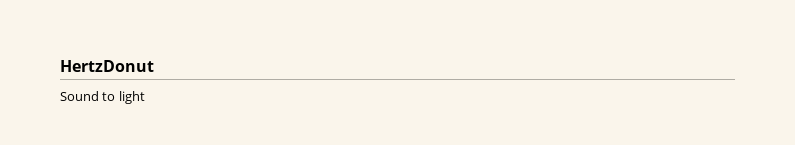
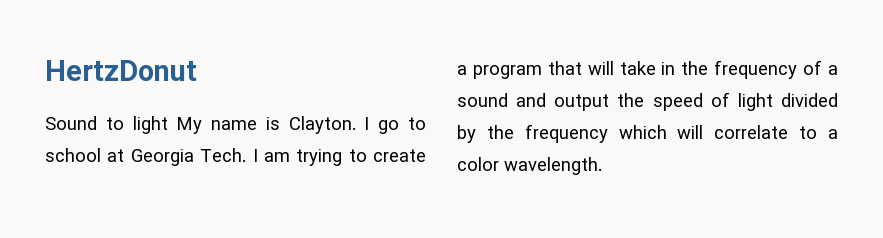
(145, 97) none -> [176,116,426,134] [45,148,426,166] [457,60,838,79] [457,92,838,111] [457,124,838,143] [457,157,602,175] My name is Clayton. I go to school at Georgia Tech. I am trying to create a program that will take in the frequency of a sound and output the speed of light divided by the frequency which will correlate to a color wavelength.

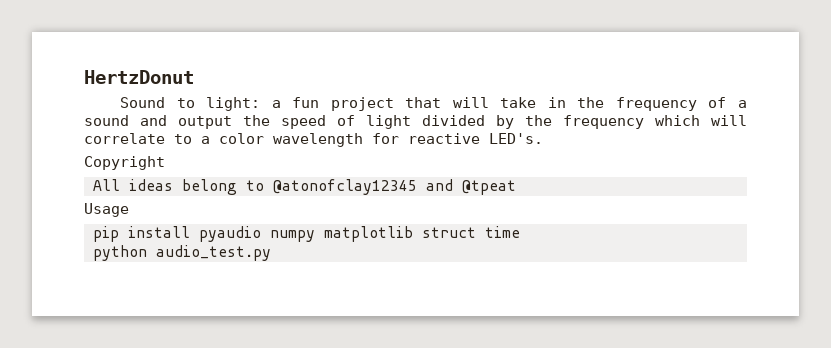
[132,116,426,134] [45,148,426,166] [457,65,542,79] light My name is Clayton. I go to school at Georgia Tech. I am trying to create a program -> [206,97,394,111] light: a fun project
[504,157,602,175] wavelength. -> [273,133,543,147] [84,156,165,170] [92,179,516,195] [84,203,129,217] [92,226,520,242] [92,245,271,261] wavelength for reactive LED's. // Copyright // All ideas belong to @atonofclay12345 and @tpeat // Usage // pip install pyaudio numpy matplotlib struct time // python audio_test.py

